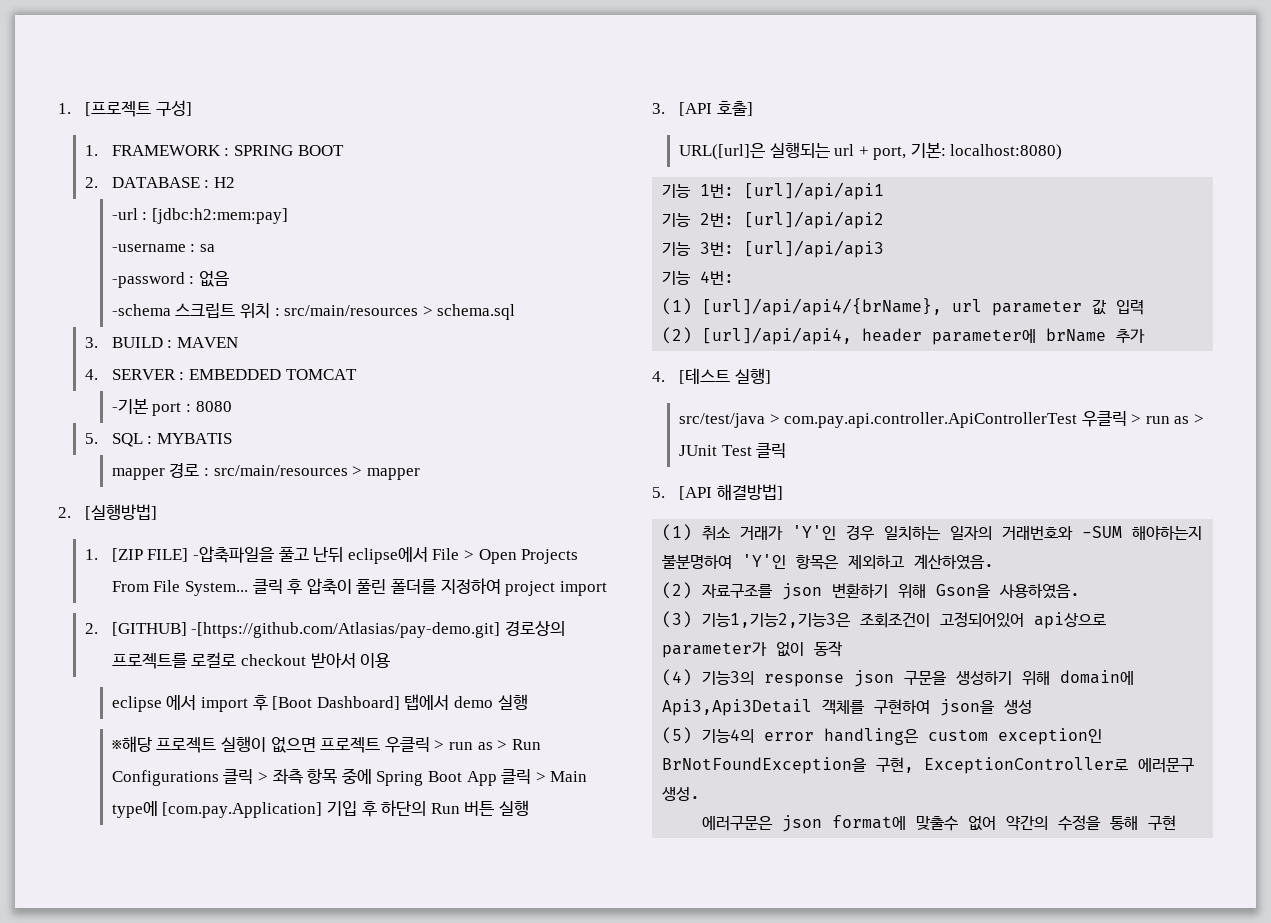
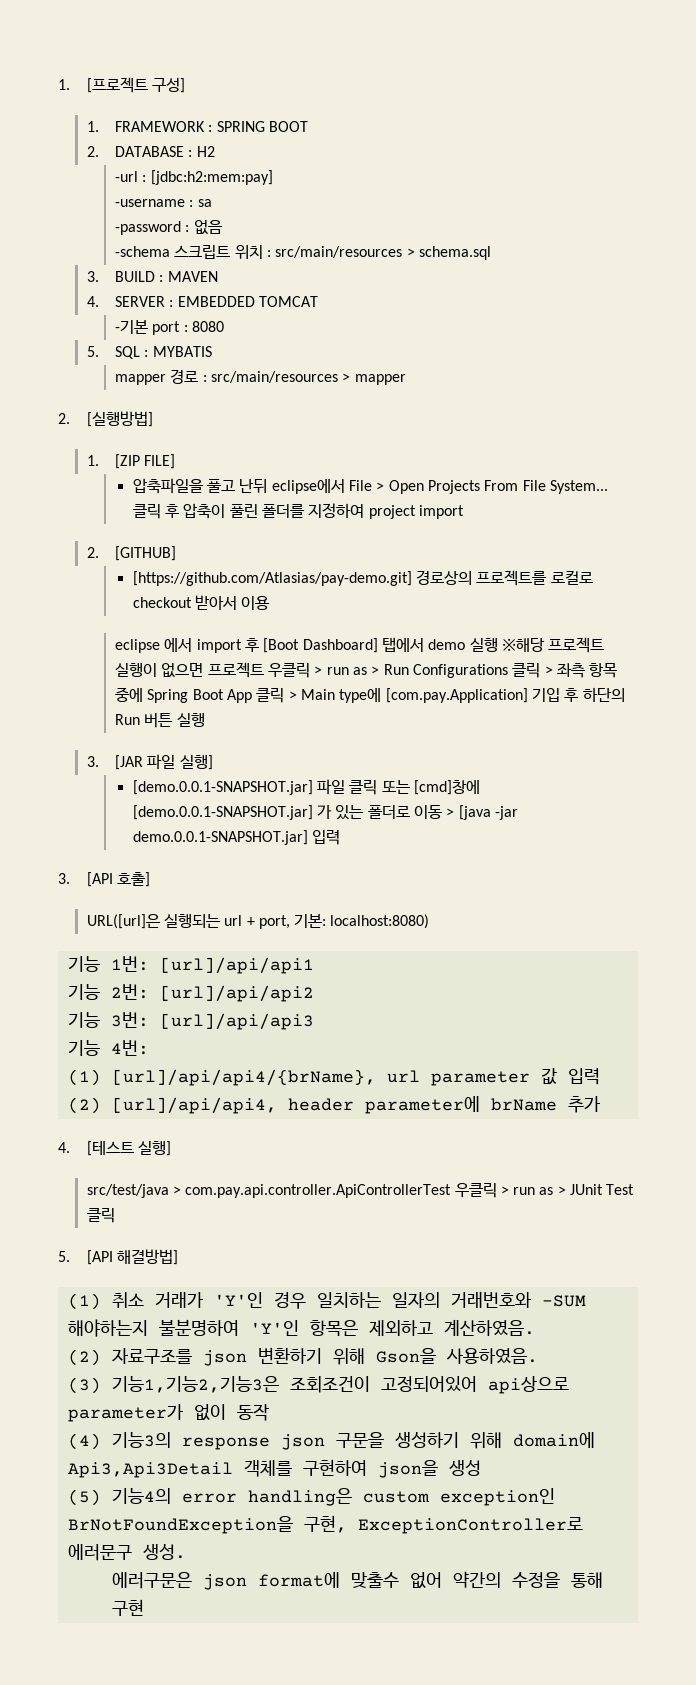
[193,546,275,563] -압축파일을 -> [132,478,204,494] // 압축파일을
[191,622,501,638] -[https://github.com/Atlasias/pay-demo.git] -> [132,571,412,586] // [https://github.com/Atlasias/pay-demo.git]
(528, 702) // -> (498, 644) none
(529, 808) none -> [86,754,213,770] [132,779,480,795] [132,805,518,820] [132,830,341,845] // 3. [JAR 파일 실행] // [demo.0.0.1-SNAPSHOT.jar] 파일 클릭 또는 [cmd]창에 [demo.0.0.1-SNAPSHOT.jar] 가 있는 폴더로 이동 > [java -jar demo.0.0.1-SNAPSHOT.jar] 입력

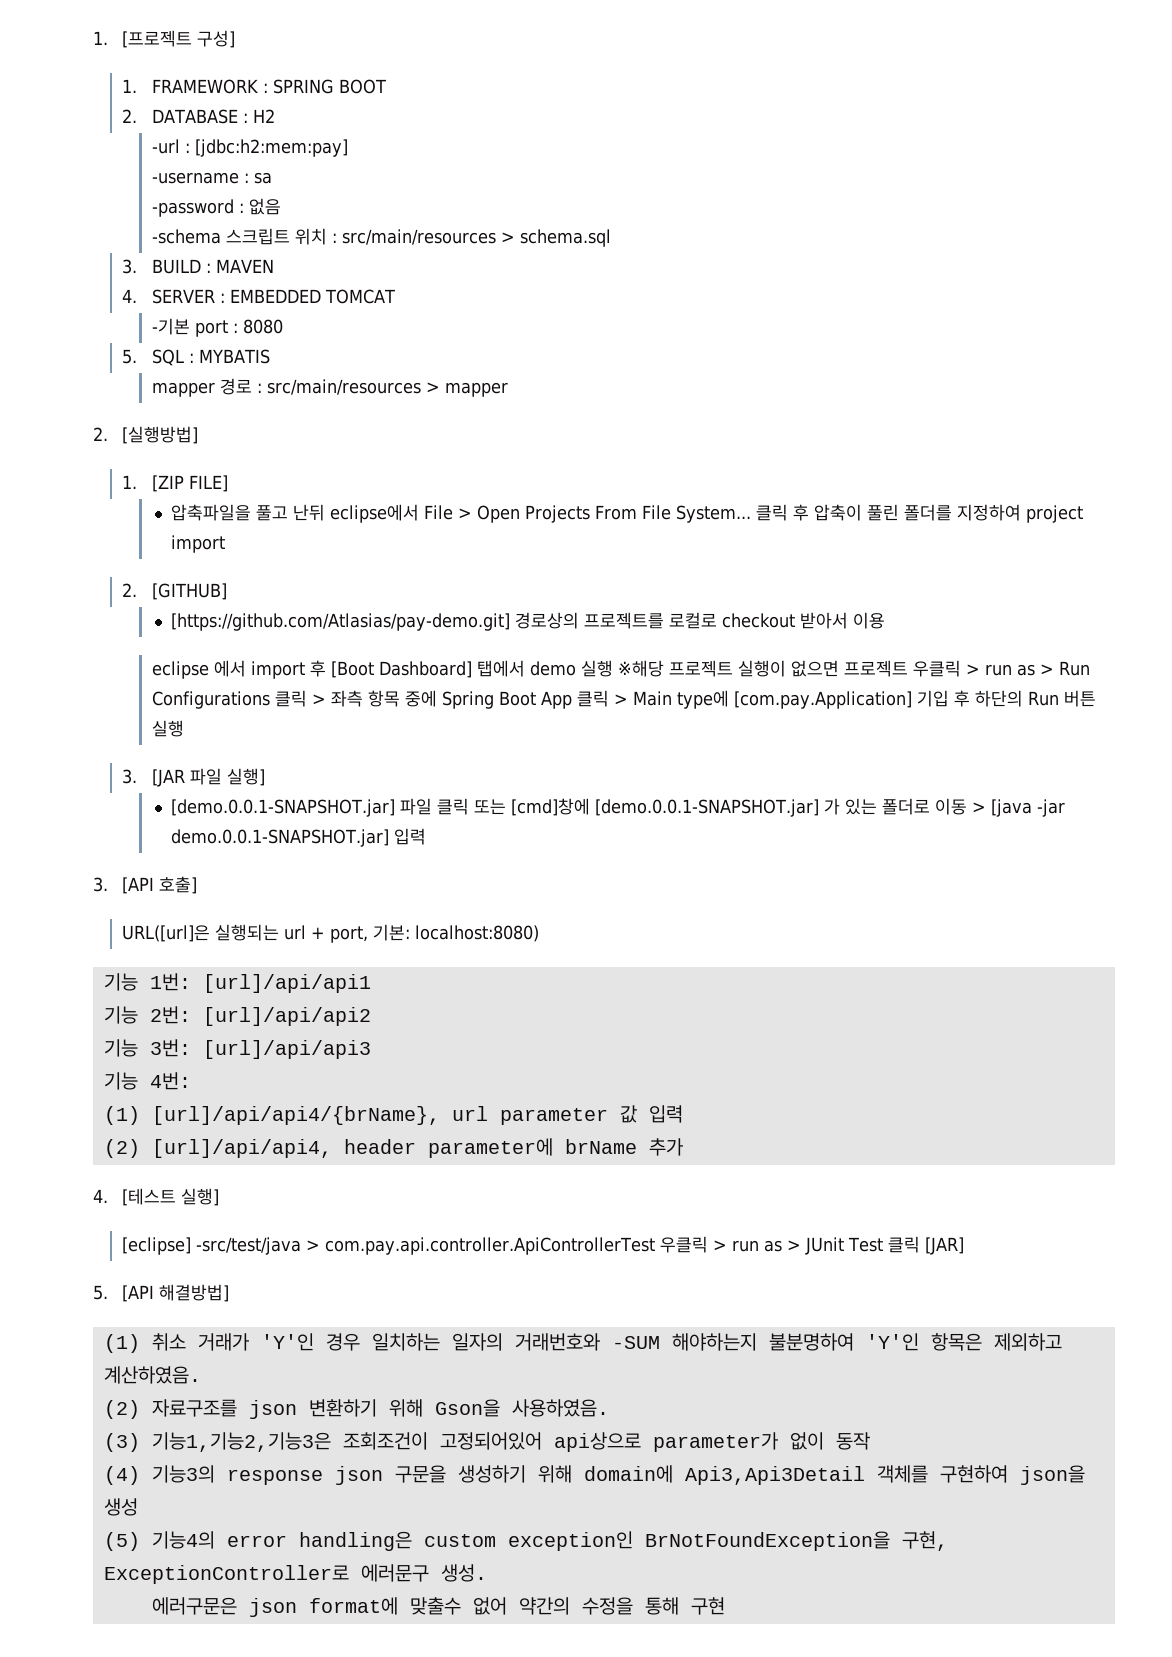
[86,1184,169,1198] src/test/java -> [122,1237,302,1255] [eclipse] -src/test/java
(115, 1215) none -> [925,1237,965,1255] [JAR]

